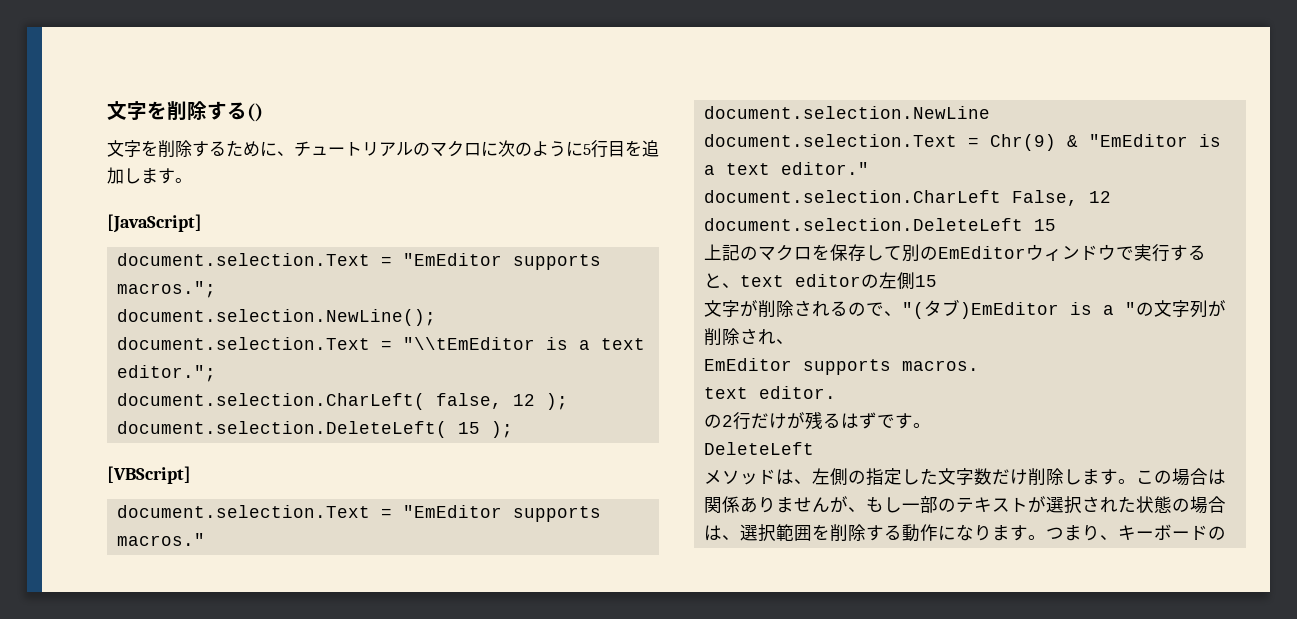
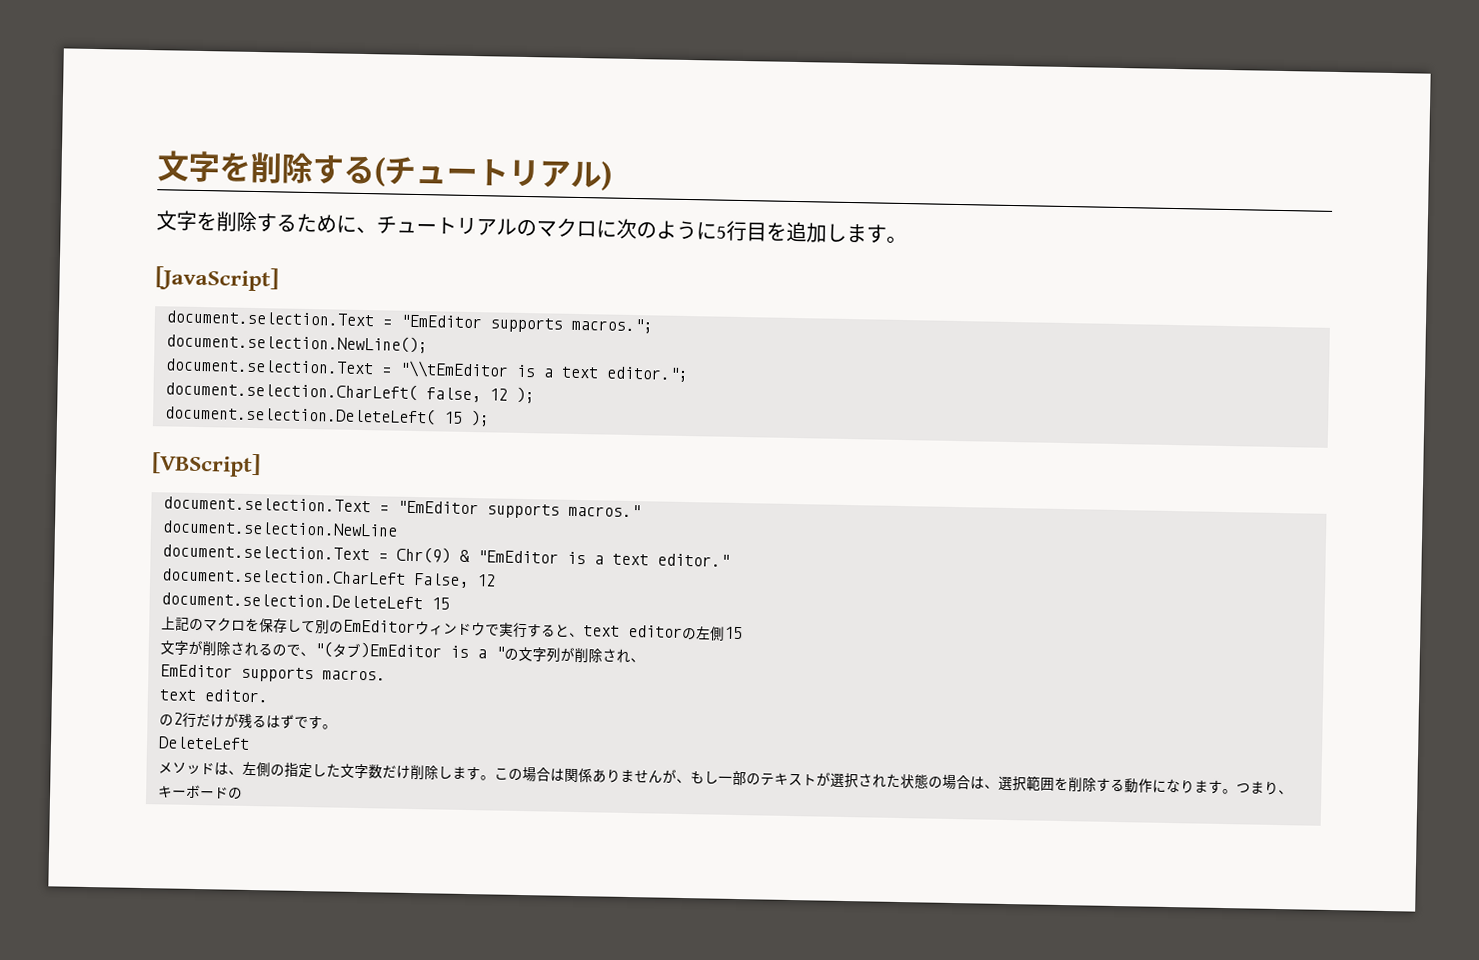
[107,101,263,122] 文字を削除する() -> [157,150,612,191] 文字を削除する(チュートリアル)

